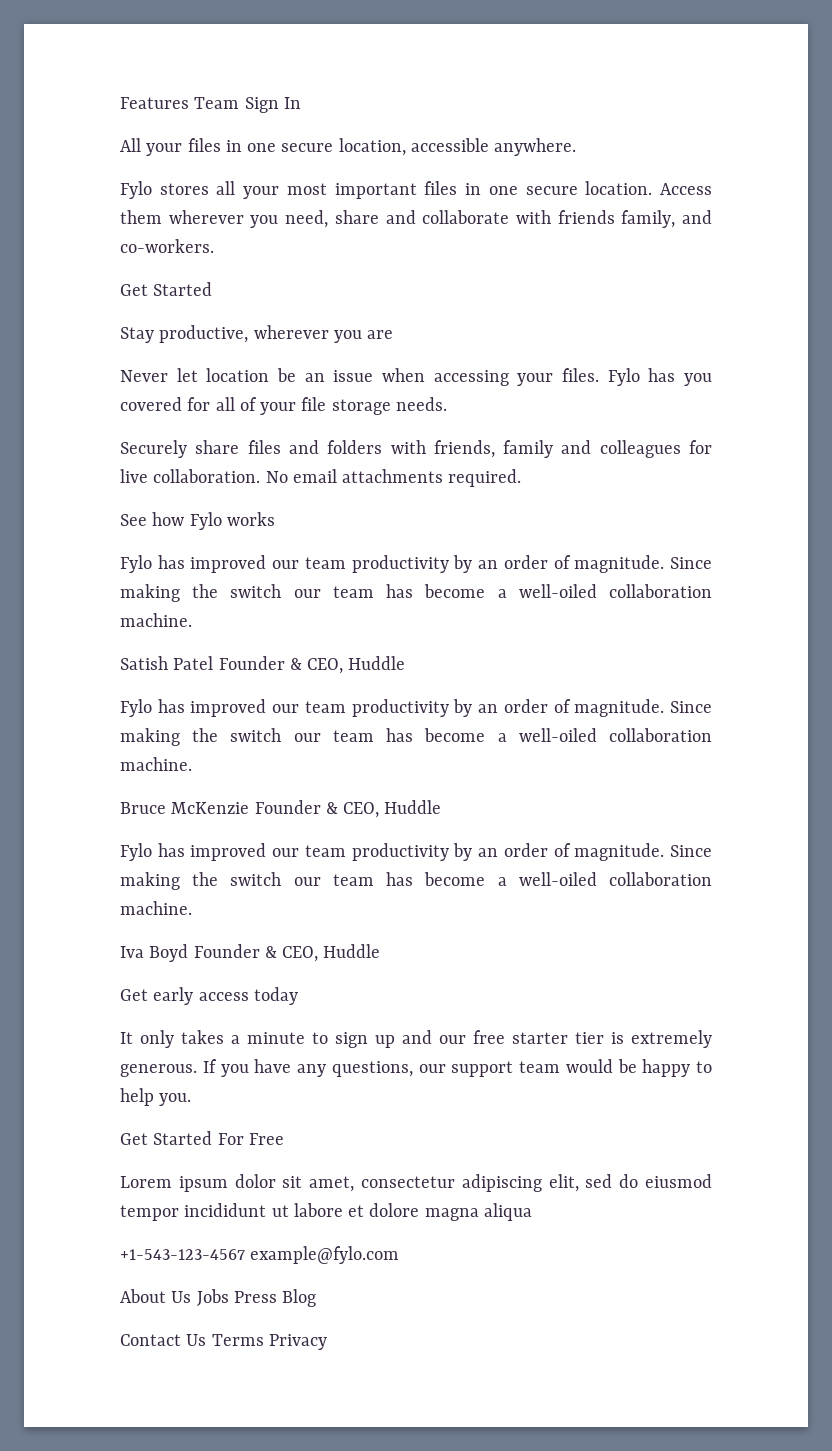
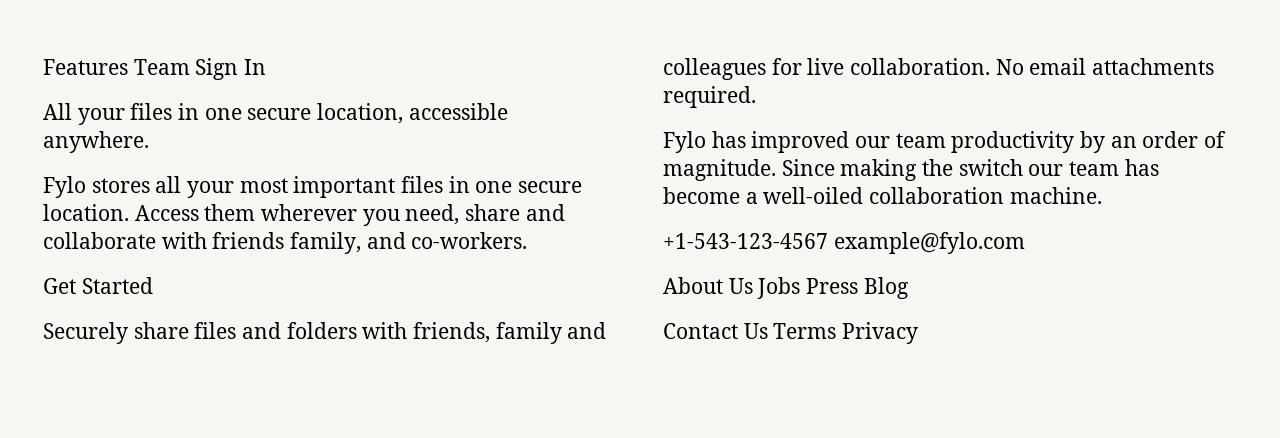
[120,325,394,343] [120,368,712,386] [120,397,447,415] // Stay productive, wherever you are // Never let location be an issue when accessing your files. Fylo has you covered for all of your file storage needs. -> (153, 285) none
[120,512,275,530] // See how Fylo works -> (756, 97) none
[120,656,406,674] [120,699,713,717] [120,728,712,746] [120,757,192,771] [120,800,442,818] [120,843,713,861] [120,872,712,890] [120,901,192,915] [120,944,381,962] [120,987,298,1005] [120,1030,712,1048] [120,1059,712,1077] [120,1088,192,1106] [120,1131,284,1145] [120,1174,712,1192] [120,1203,532,1221] // Satish Patel Founder & CEO, Huddle // Fylo has improved our team productivity by an order of magnitude. Since making the switch our team has become a well-oiled collaboration machine. // Bruce McKenzie Founder & CEO, Huddle // Fylo has improved our team productivity by an order of magnitude. Since making the switch our team has become a well-oiled collaboration machine. // Iva Boyd Founder & CEO, Huddle // Get early access today // It only takes a minute to sign up and our free starter tier is extremely generous. If you have any questions, our support team would be happy to help you. // Get Started For Free // Lorem ipsum dolor sit amet, consectetur adipiscing elit, sed do eiusmod tempor incididunt ut labore et dolore magna aliqua -> (1102, 195) none

